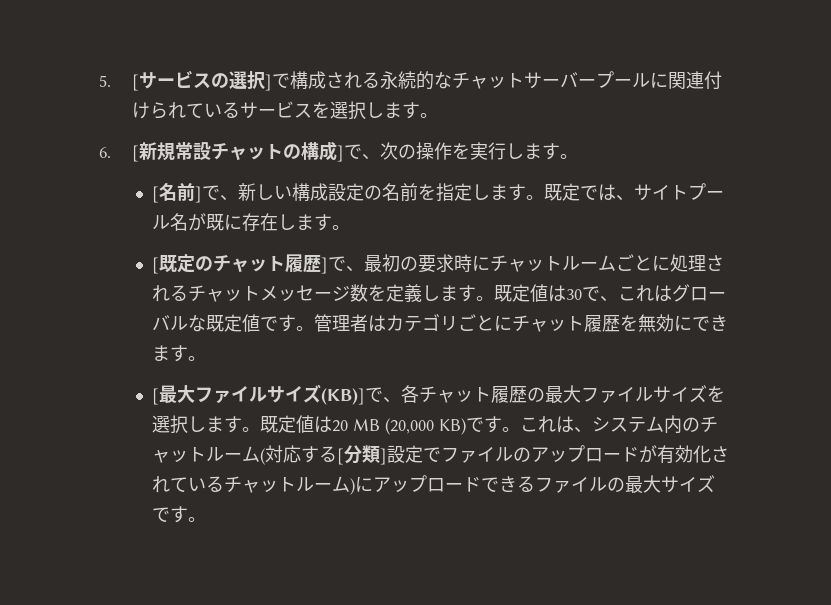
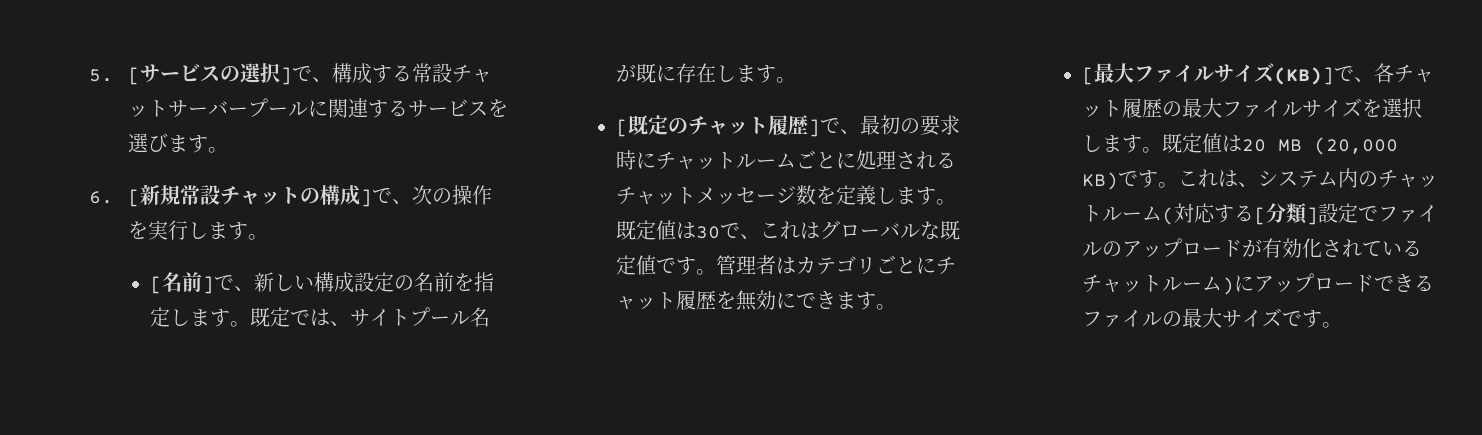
[290,71,453,90] 構成される永続的な -> [312,63,453,84] 、構成する常設
[704,71,723,90] [132,102,223,119] 付けられてい -> [368,100,389,118] す
[348,101,385,120] 択し -> [148,133,169,152] び

